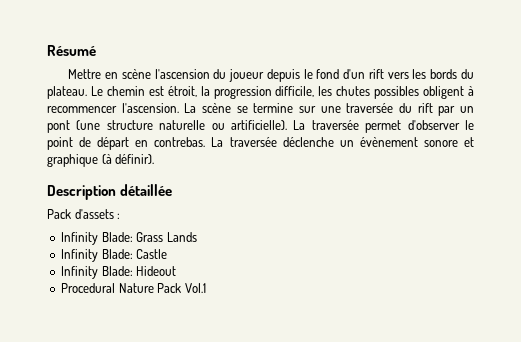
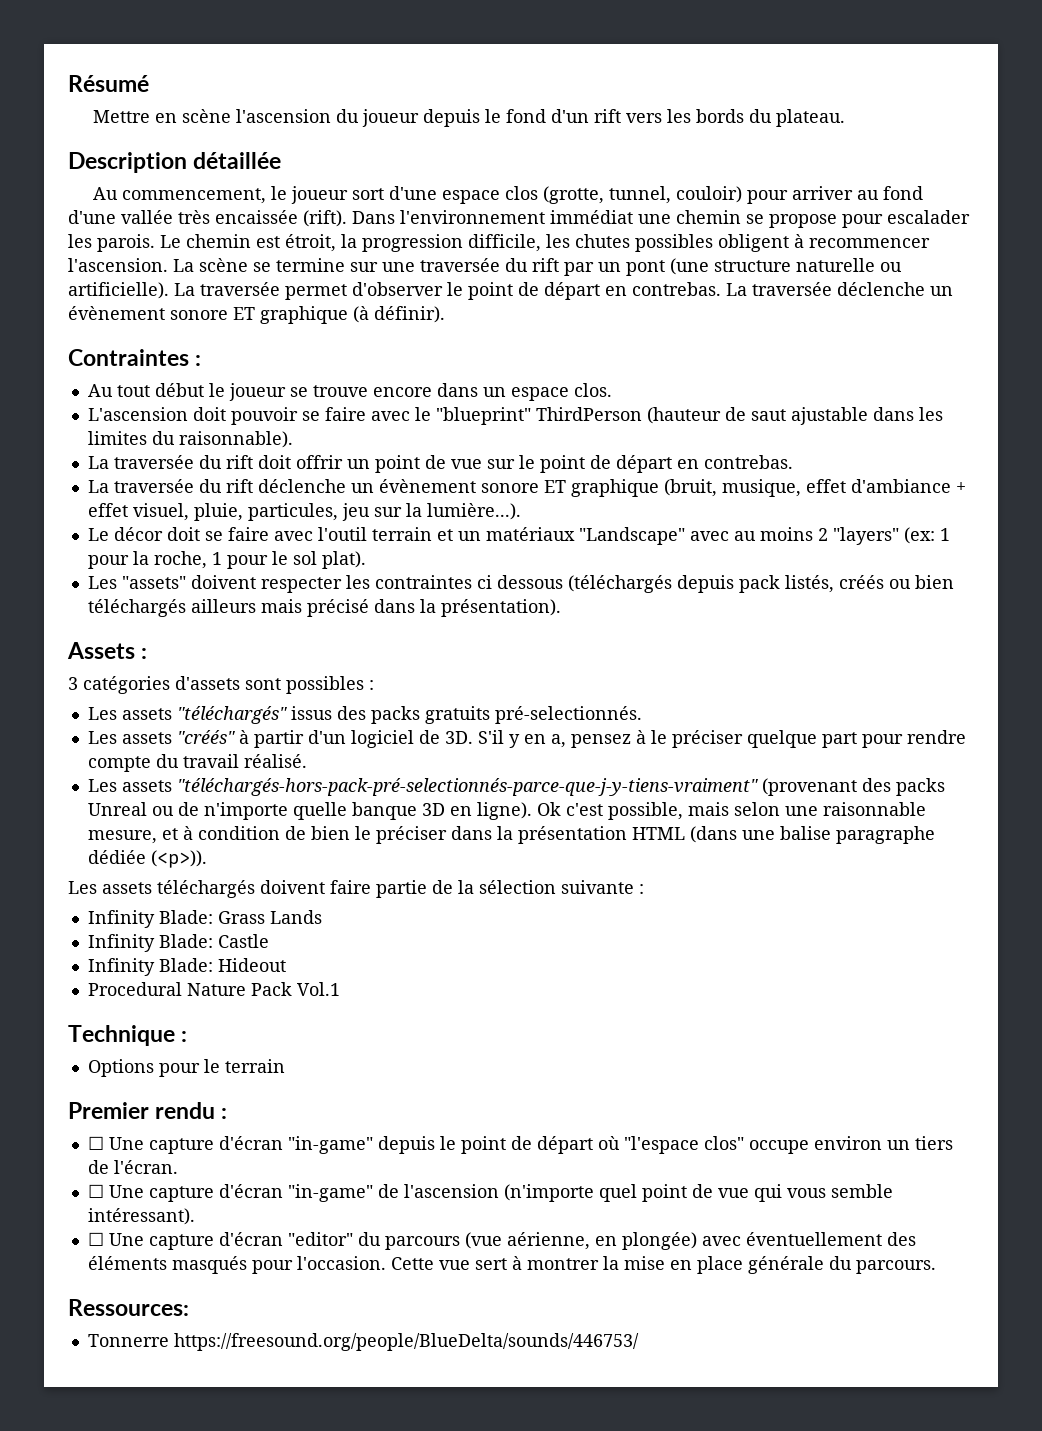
(87, 92) none -> [68,152,282,173] [92,186,923,204] [68,210,970,228] [68,234,155,252] // Description détaillée // Au commencement, le joueur sort d'une espace clos (grotte, tunnel, couloir) pour arriver au fond d'une vallée très encaissée (rift). Dans l'environnement immédiat une chemin se propose pour escalader les parois.
[463,137,474,147] et -> [233,307,255,320] ET
[47,184,173,200] [47,209,114,219] Description détaillée // Pack d'assets -> [68,349,202,366] [87,383,612,401] [87,407,943,425] [87,431,293,448] [87,455,793,473] [87,479,966,497] [87,503,521,521] [87,527,950,545] [87,551,366,569] [87,575,954,593] [87,599,561,617] [67,642,148,659] [68,676,374,694] [87,706,642,724] [87,730,966,748] [87,754,307,772] [87,778,945,796] [87,802,926,820] [87,826,935,844] [87,850,207,868] [68,880,634,898] Contraintes : // Au tout début le joueur se trouve encore dans un espace clos. // L'ascension doit pouvoir se faire avec le "blueprint" ThirdPerson (hauteur de saut ajustable dans les limites du raisonnable). // La traversée du rift doit offrir un point de vue sur le point de départ en contrebas. // La traversée du rift déclenche un évènement sonore ET graphique (bruit, musique, effet d'ambiance + effet visuel, pluie, particules, jeu sur la lumière...). // Le décor doit se faire avec l'outil terrain et un matériaux "Landscape" avec au moins 2 "layers" (ex: 1 pour la roche, 1 pour le sol plat). // Les "assets" doivent respecter les contraintes ci dessous (téléchargés depuis pack listés, créés ou bien téléchargés ailleurs mais précisé dans la présentation). // Assets : // 3 catégories d'assets sont possibles : // Les assets "téléchargés" issus des packs gratuits pré-selectionnés. // Les assets "créés" à partir d'un logiciel de 3D. S'il y en a, pensez à le préciser quelque part pour rendre compte du travail réalisé. // Les assets "téléchargés-hors-pack-pré-selectionnés-parce-que-j-y-tiens-vraiment" (provenant des packs Unreal ou de n'importe quelle banque 3D en ligne). Ok c'est possible, mais selon une raisonnable mesure, et à condition de bien le préciser dans la présentation HTML (dans une balise paragraphe dédiée (<p>)). // Les assets téléchargés doivent faire partie de la sélection suivante
(206, 288) none -> [68,1025,188,1046] [87,1059,285,1077] [68,1102,228,1119] [87,1136,953,1154] [87,1160,178,1174] [87,1184,893,1202] [87,1208,195,1225] [87,1232,916,1250] [87,1256,936,1274] [68,1299,189,1316] [87,1333,639,1351] // Technique : // Options pour le terrain // Premier rendu : // ☐ Une capture d'écran "in-game" depuis le point de départ où "l'espace clos" occupe environ un tiers de l'écran. // ☐ Une capture d'écran "in-game" de l'ascension (n'importe quel point de vue qui vous semble intéressant). // ☐ Une capture d'écran "editor" du parcours (vue aérienne, en plongée) avec éventuellement des éléments masqués pour l'occasion. Cette vue sert à montrer la mise en place générale du parcours. // Ressources: // Tonnerre https://freesound.org/people/BlueDelta/sounds/446753/

